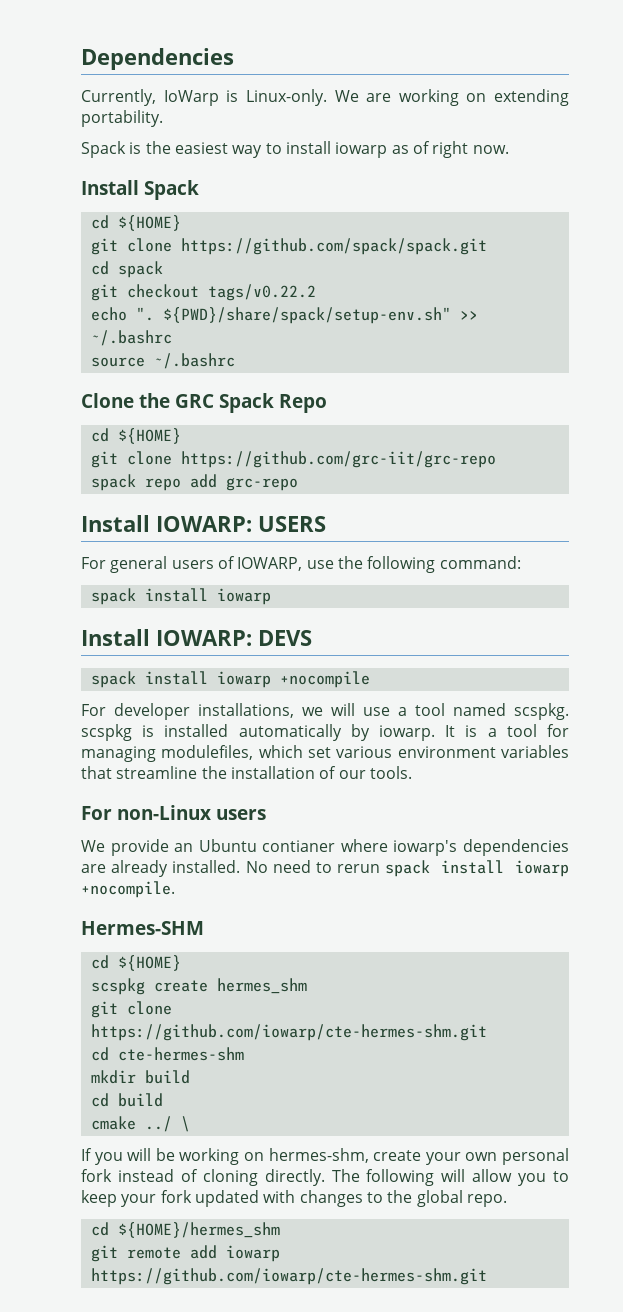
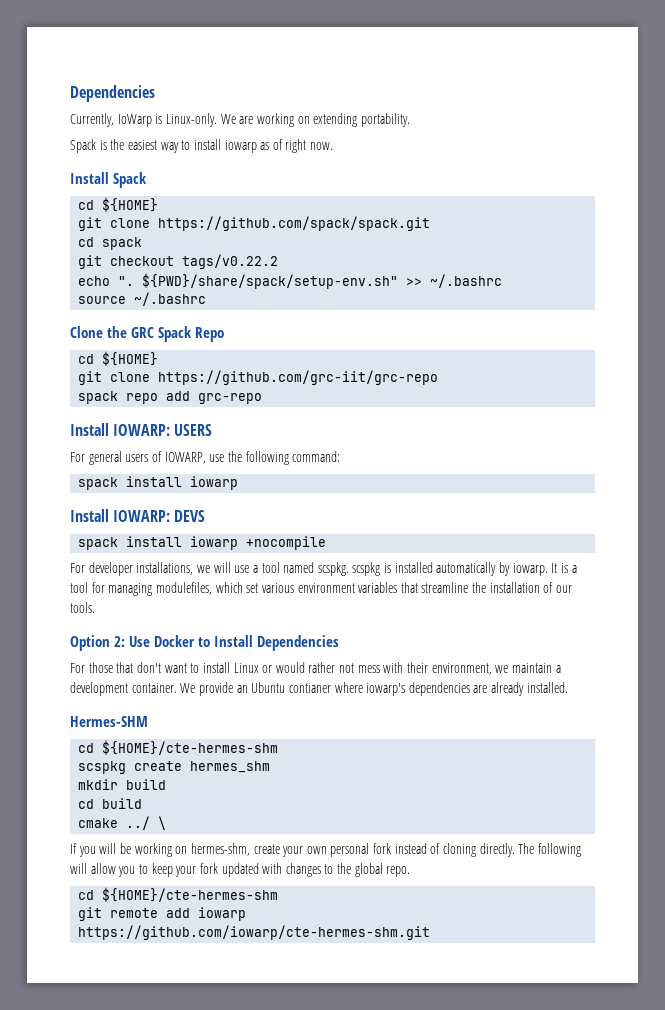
[81,805,266,820] For non-Linux users // -> [70,635,339,651] [70,662,561,675] [70,682,177,696] Option 2: Use Docker to Install Dependencies // For those that don't want to install Linux or would rather not mess with their environment, we maintain a development container.
[245,860,569,877] [81,881,175,898] No need to rerun spack install iowarp +nocompile. -> (568, 687) none
[117,955,181,971] ${HOME} -> [102,740,279,755] ${HOME}/cte-hermes-shm
[90,1001,172,1018] [90,1024,487,1041] [90,1047,244,1061] // git clone https://github.com/iowarp/cte-hermes-shm.git // cd cte-hermes-shm -> (271, 767) none
[117,1222,280,1238] ${HOME}/hermes_shm -> [102,887,279,902] ${HOME}/cte-hermes-shm

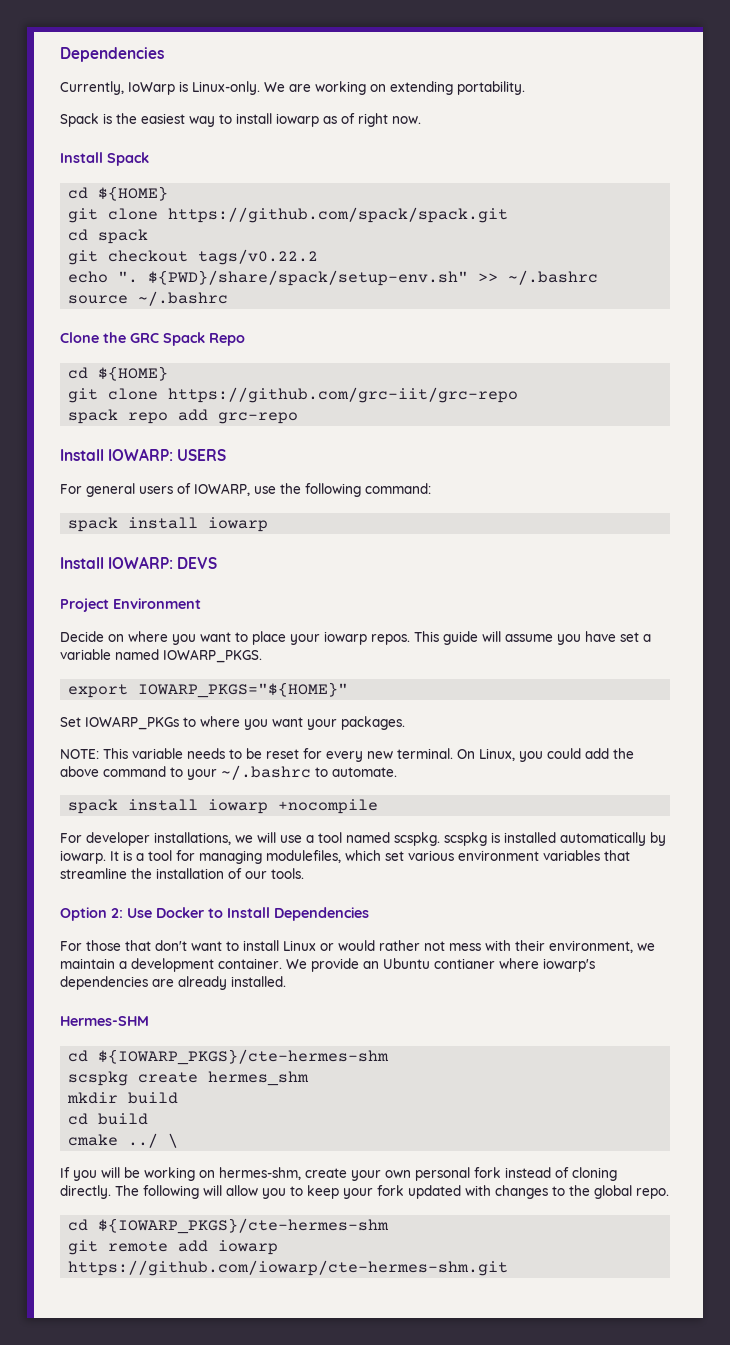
(206, 516) none -> [60,598,201,612] [60,631,651,645] [60,649,262,663] [68,682,349,698] [60,716,405,730] [60,748,634,762] [60,765,397,780] // Project Environment // Decide on where you want to place your iowarp repos. This guide will assume you have set a variable named IOWARP_PKGS. // export IOWARP_PKGS="${HOME}" // Set IOWARP_PKGs to where you want your packages. // NOTE: This variable needs to be reset for every new terminal. On Linux, you could add the above command to your ~/.bashrc to automate.
[102,740,279,755] ${HOME}/cte-hermes-shm -> [98,1049,390,1065] ${IOWARP_PKGS}/cte-hermes-shm
[102,887,279,902] ${HOME}/cte-hermes-shm -> [98,1218,390,1234] ${IOWARP_PKGS}/cte-hermes-shm

